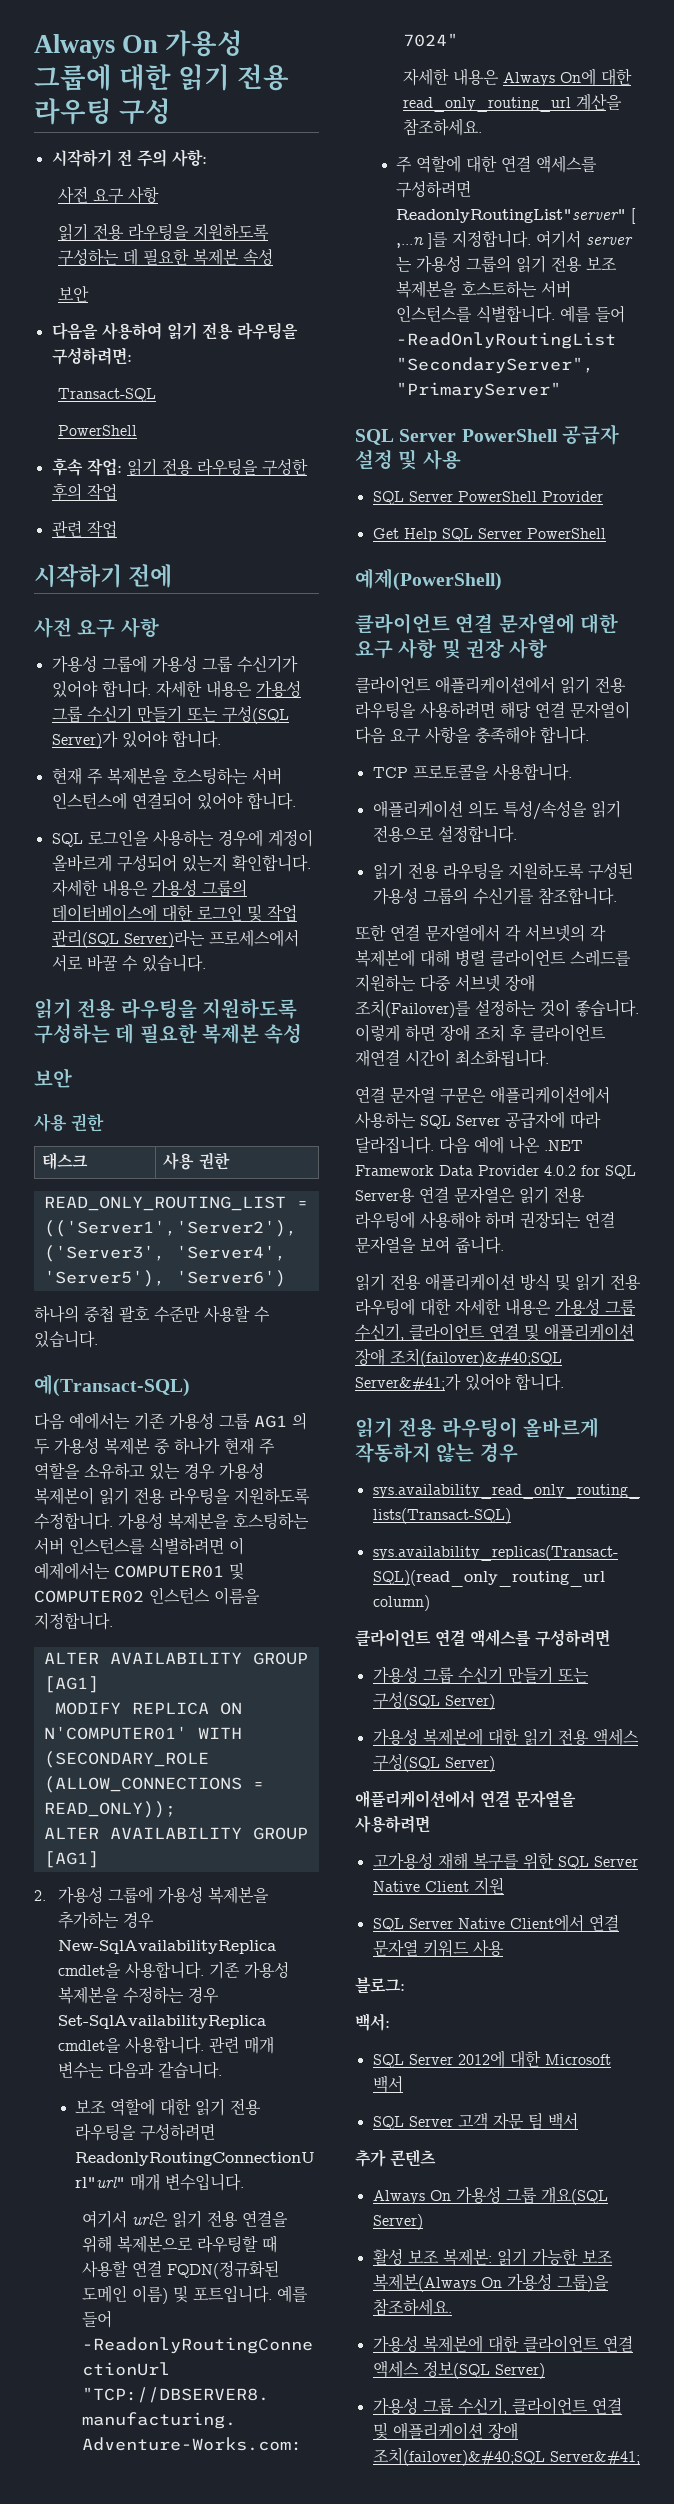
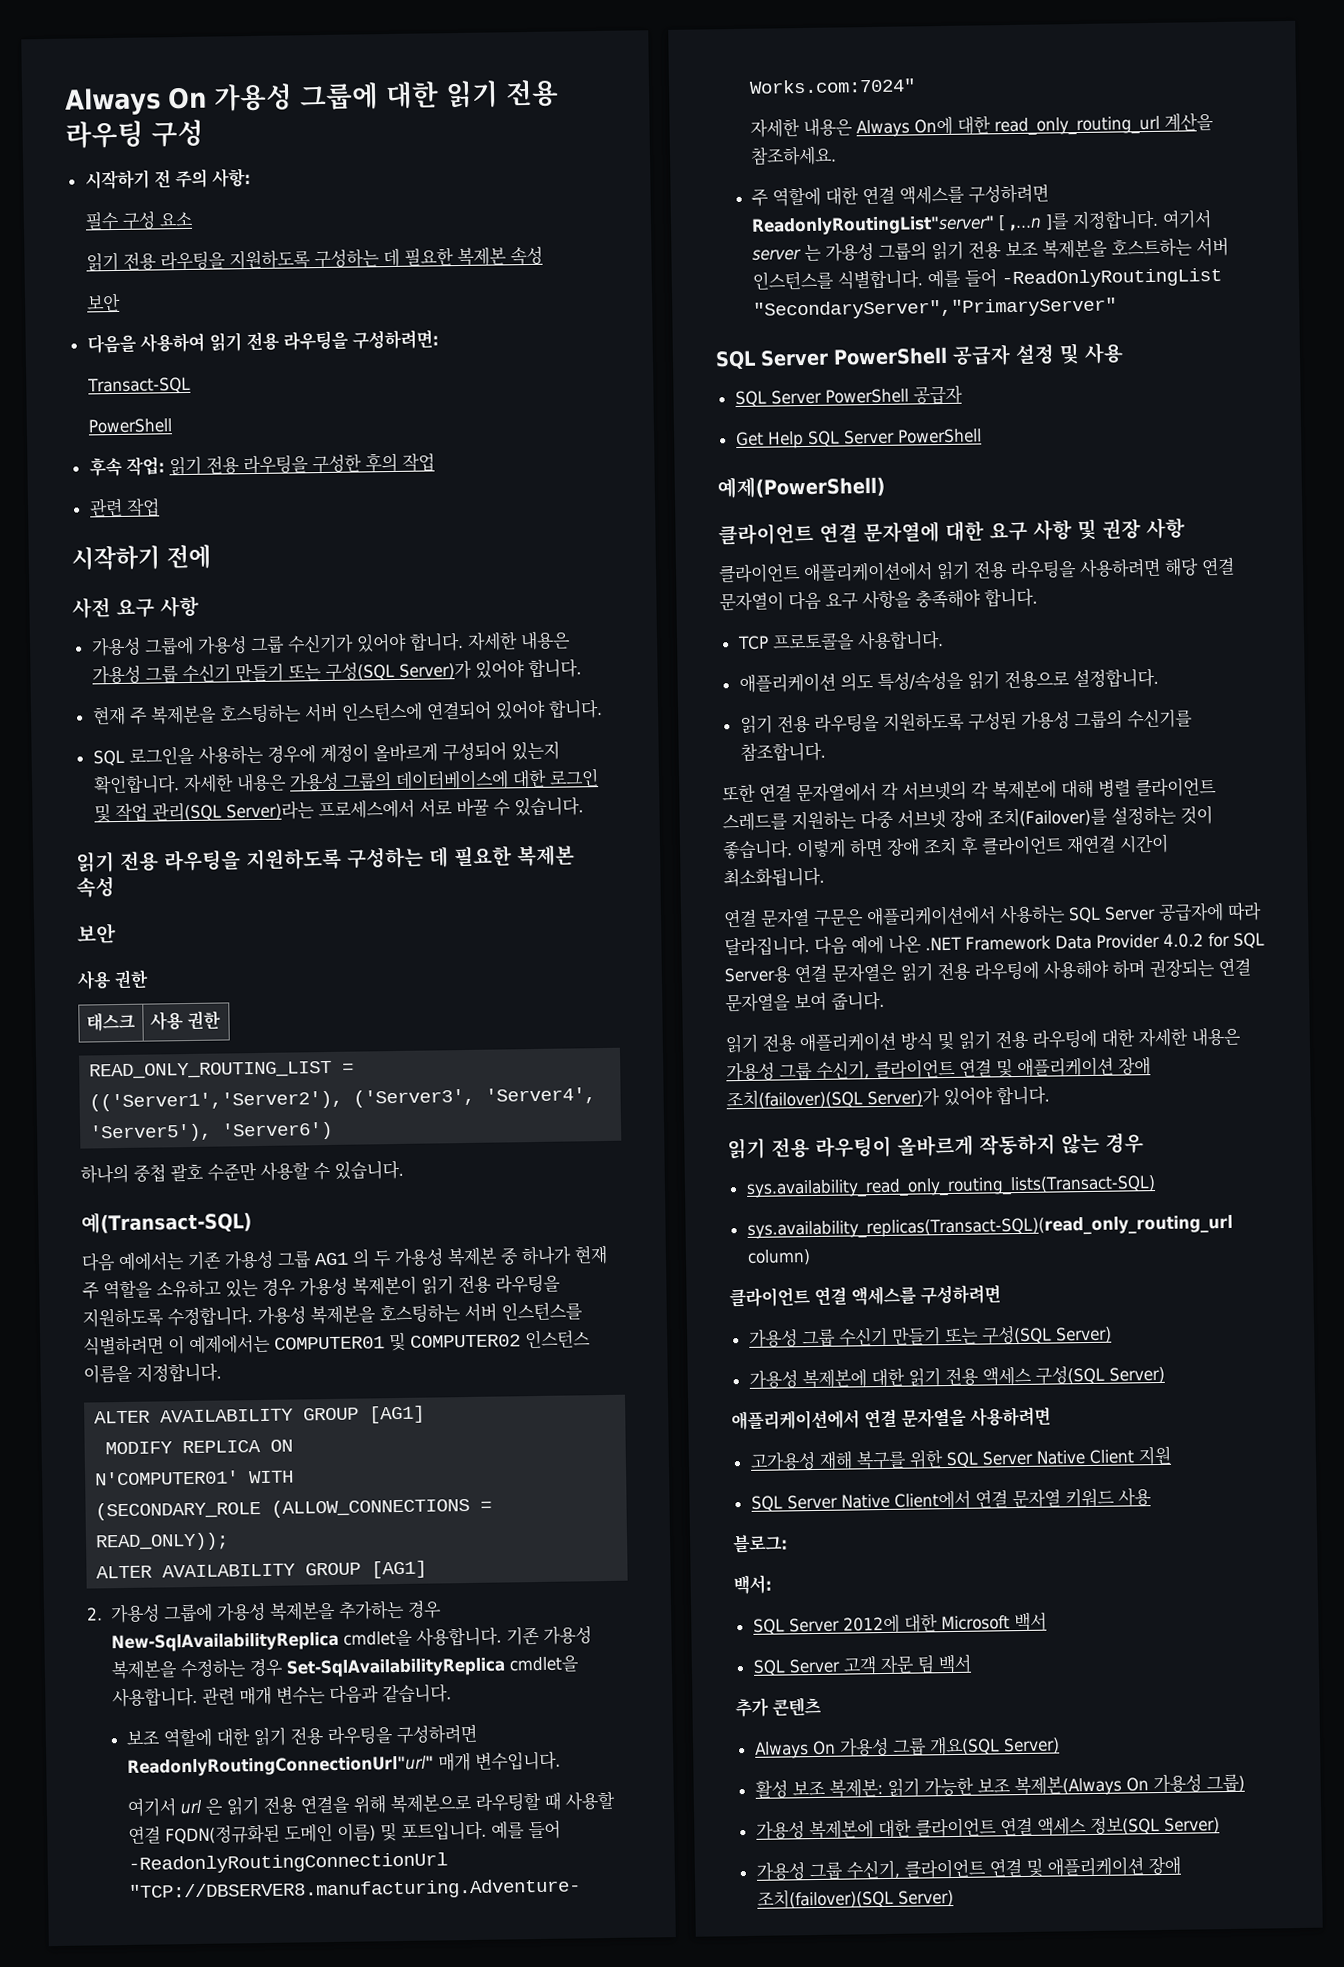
[57,186,159,204] 사전 요구 사항 -> [85,211,194,231] 필수 구성 요소
[131,2212,168,2227] url은 -> [180,1798,224,1815] url 은
[541,491,603,502] Provider -> [912,385,963,405] 공급자
[390,1348,562,1367] [355,1373,461,1391] 조치(failover)&#40;SQL Server&#41;가 -> [726,1088,940,1110] 조치(failover)(SQL Server)가
[556,2274,609,2292] [372,2298,452,2316] 그룹)을 참조하세요. -> [1205,1773,1245,1793] 그룹)
[372,2447,640,2466] 조치(failover)&#40;SQL Server&#41; -> [756,1887,954,1909] 조치(failover)(SQL Server)

